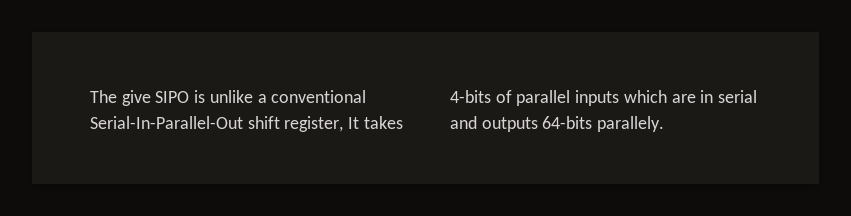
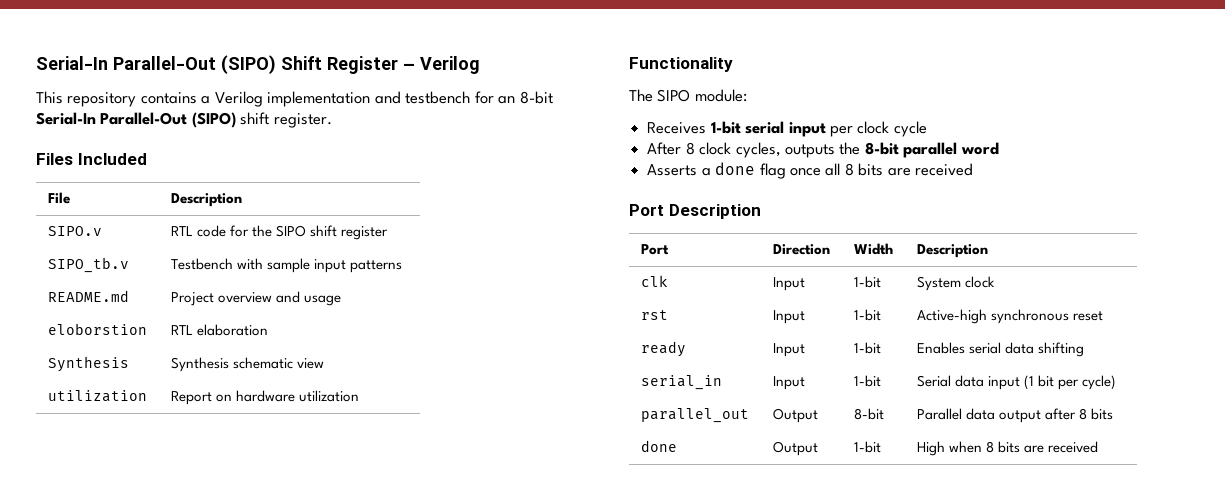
[90,90,367,106] [90,116,403,132] [450,90,758,106] [450,116,665,132] The give SIPO is unlike a conventional Serial-In-Parallel-Out shift register, It takes 4-bits of parallel inputs which are in serial and outputs 64-bits parallely. -> [36,55,480,74] [36,91,553,107] [36,112,332,128] [36,153,147,165] [47,192,70,204] [170,193,242,207] [47,226,102,236] [170,225,388,240] [47,257,129,273] [170,258,402,273] [47,290,129,302] [170,291,341,306] [47,323,147,335] [170,324,268,336] [47,356,129,372] [170,357,324,372] [47,390,147,402] [170,390,359,405] [629,57,733,72] [629,89,747,102] [647,121,927,137] [647,142,999,158] [647,162,974,179] [629,204,761,219] [640,244,669,255] [772,244,830,255] [853,243,893,255] [916,244,988,258] [640,275,668,287] [772,277,805,291] [853,276,881,288] [916,276,995,291] [640,310,668,320] [772,310,805,324] [853,309,881,321] [916,309,1103,324] [640,341,686,357] [772,343,805,357] [853,342,881,354] [916,342,1084,357] [640,375,722,390] [772,376,805,390] [853,375,881,387] [916,375,1116,390] [640,408,749,423] [772,408,818,423] [853,408,884,420] [916,408,1113,423] [640,440,677,452] [772,441,818,456] [853,441,881,453] [916,441,1098,456] Serial-In Parallel-Out (SIPO) Shift Register – Verilog // This repository contains a Verilog implementation and testbench for an 8-bit Serial-In Parallel-Out (SIPO) shift register. // Files Included // File | Description // SIPO.v | RTL code for the SIPO shift register // SIPO_tb.v | Testbench with sample input patterns // README.md | Project overview and usage // eloborstion | RTL elaboration // Synthesis | Synthesis schematic view // utilization | Report on hardware utilization // Functionality // The SIPO module: // Receives 1-bit serial input per clock cycle // After 8 clock cycles, outputs the 8-bit parallel word // Asserts a done flag once all 8 bits are received // Port Description // Port | Direction | Width | Description // clk | Input | 1-bit | System clock // rst | Input | 1-bit | Active-high synchronous reset // ready | Input | 1-bit | Enables serial data shifting // serial_in | Input | 1-bit | Serial data input (1 bit per cycle) // parallel_out | Output | 8-bit | Parallel data output after 8 bits // done | Output | 1-bit | High when 8 bits are received

